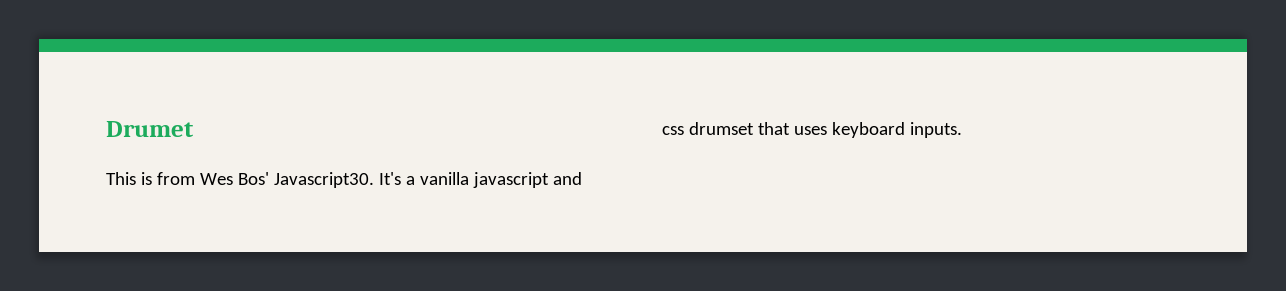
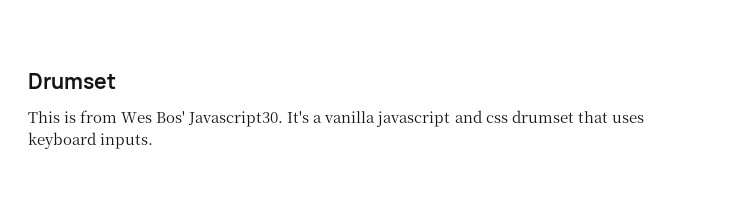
[106,121,194,137] Drumet -> [28,73,116,89] Drumset

